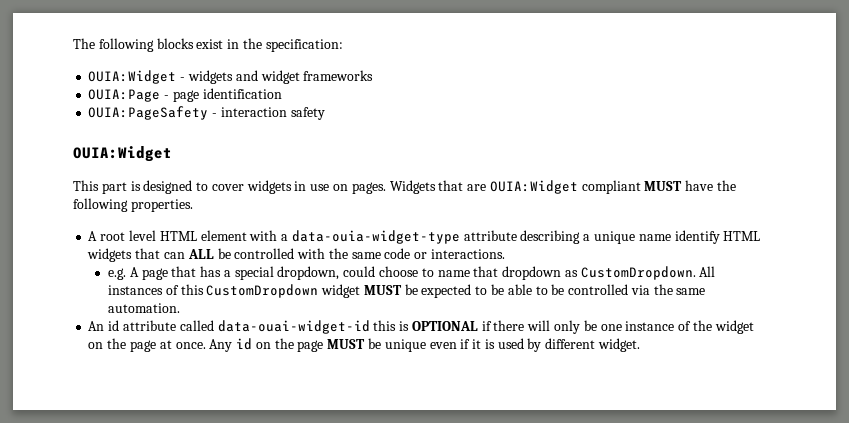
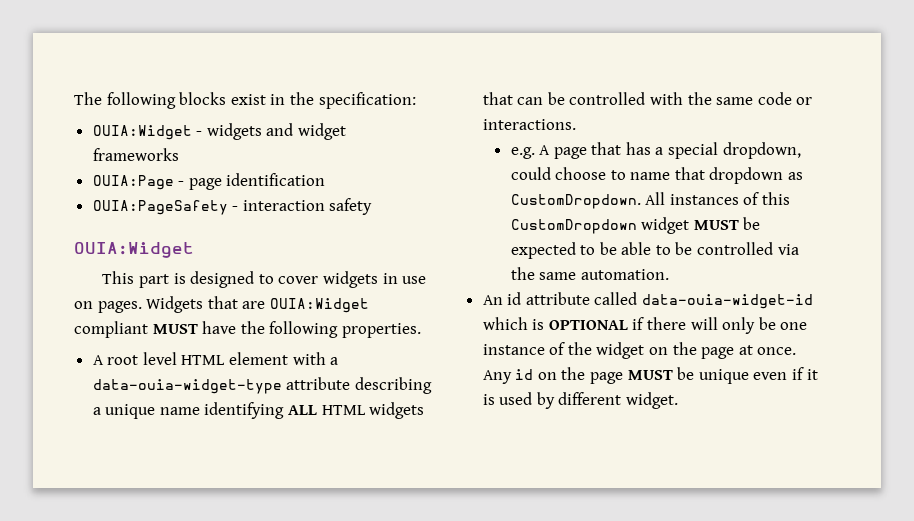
[674,230,720,244] identify -> [204,402,318,419] identifying ALL
[187,249,214,259] ALL -> (544, 101) none
[217,320,397,334] data-ouai-widget-id this -> [642,294,814,309] [482,317,528,330] data-ouia-widget-id which

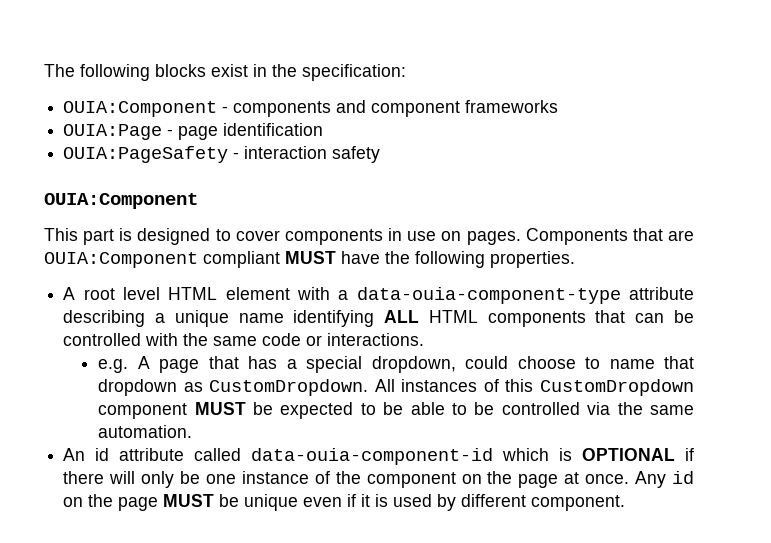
[92,123,347,140] OUIA:Widget - widgets and widget -> [63,100,461,117] OUIA:Component - components and component
[74,242,194,258] OUIA:Widget -> [44,193,198,209] OUIA:Component
[322,271,378,288] widgets -> [284,229,383,245] components
[146,296,204,313] Widgets -> [525,228,628,245] Components
[269,298,369,313] OUIA:Widget -> [44,252,198,268] OUIA:Component
[92,379,282,394] data-ouia-widget-type -> [356,287,621,304] data-ouia-component-type
[369,402,425,419] widgets -> [487,311,586,327] components
[641,217,690,234] widget -> [98,403,188,419] component
[642,294,814,309] data-ouia-widget-id -> [251,448,494,465] data-ouia-component-id
[596,342,645,359] widget -> [366,472,456,488] component
[626,392,679,409] widget. -> [531,495,626,511] component.

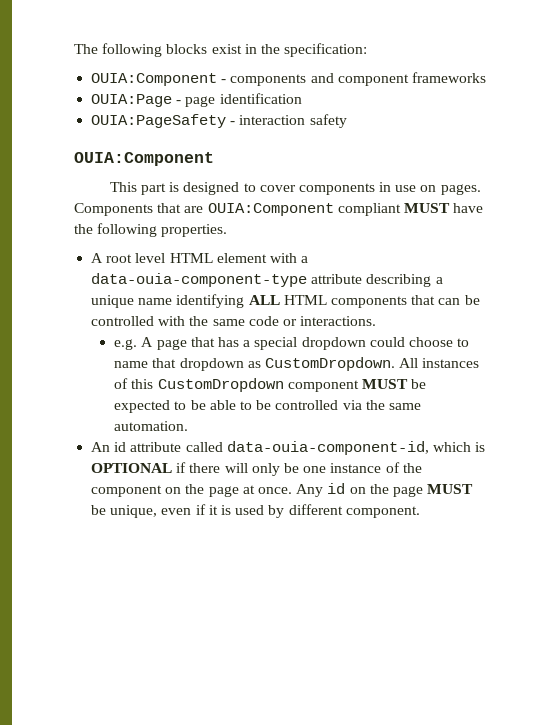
[371,356,456,373] dropdown, -> [301,337,366,350] dropdown
[251,448,494,465] data-ouia-component-id -> [226,441,429,455] data-ouia-component-id,
[244,494,299,511] unique -> [110,505,158,518] unique,

